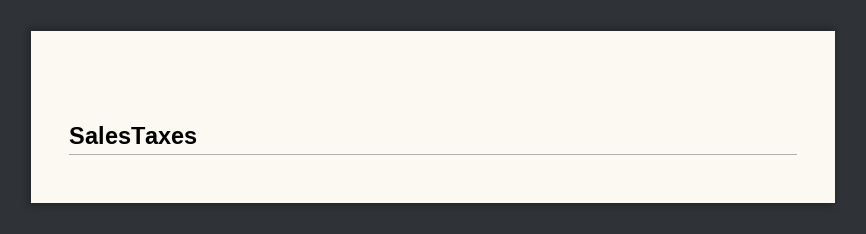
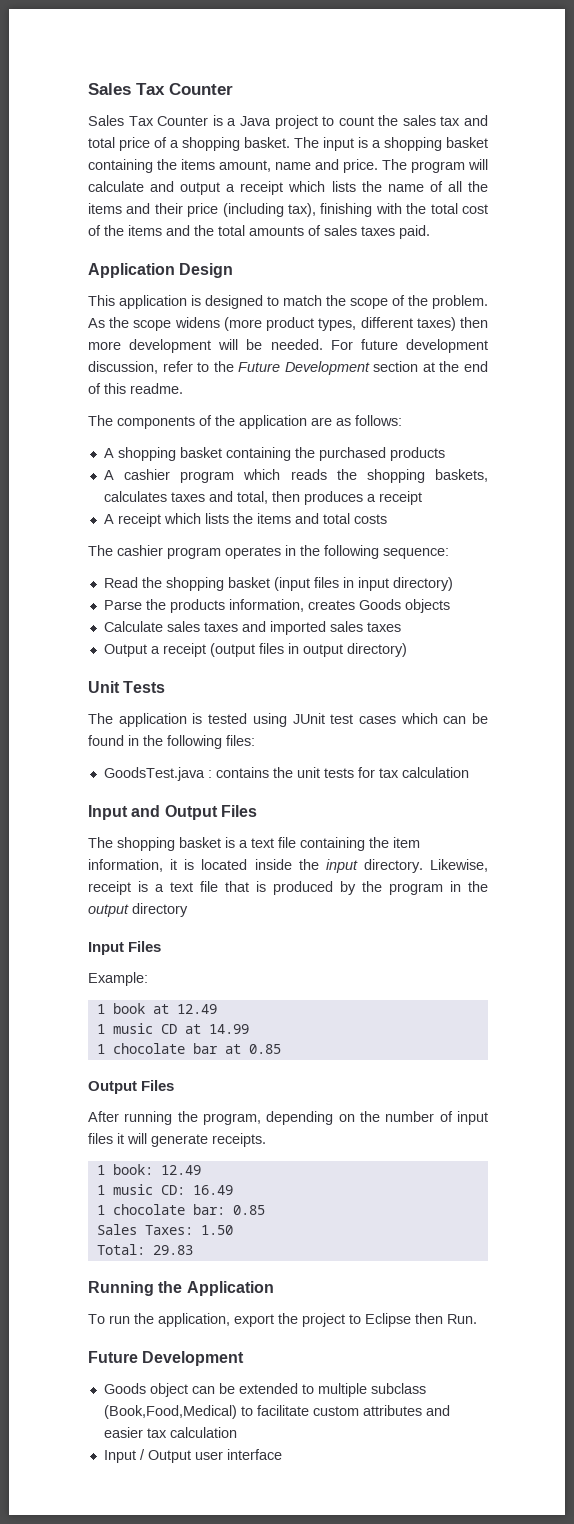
[69,126,197,144] SalesTaxes -> [88,83,233,95] [88,115,488,129] [88,137,488,151] [88,159,488,173] [88,181,488,195] [88,203,488,217] [88,225,430,239] [88,263,234,278] [88,295,488,309] [88,317,489,331] [88,339,488,353] [88,361,488,375] [88,383,183,394] [88,415,402,429] [103,447,445,461] [103,469,488,483] [103,491,422,505] [103,513,387,527] [88,545,449,559] [103,577,453,591] [103,599,450,613] [103,621,401,635] [103,643,407,657] [88,681,166,693] [88,713,488,727] [88,735,255,749] [103,767,469,781] [88,805,257,820] [88,837,420,851] [88,859,488,873] [88,881,488,895] [88,903,188,917] [88,941,162,955] [88,972,148,986] [96,1003,217,1014] [96,1023,249,1034] [96,1043,281,1054] [88,1080,175,1094] [88,1111,488,1125] [88,1133,266,1147] [96,1164,201,1175] [96,1184,233,1195] [96,1204,265,1215] [96,1224,233,1235] [96,1244,193,1255] [88,1281,274,1296] [88,1313,477,1327] [88,1351,245,1366] [103,1383,426,1397] [103,1405,450,1419] [103,1427,237,1438] [103,1449,282,1463] Sales Tax Counter // Sales Tax Counter is a Java project to count the sales tax and total price of a shopping basket. The input is a shopping basket containing the items amount, name and price. The program will calculate and output a receipt which lists the name of all the items and their price (including tax), finishing with the total cost of the items and the total amounts of sales taxes paid. // Application Design // This application is designed to match the scope of the problem. As the scope widens (more product types, different taxes) then more development will be needed. For future development discussion, refer to the Future Development section at the end of this readme. // The components of the application are as follows: // A shopping basket containing the purchased products // A cashier program which reads the shopping baskets, calculates taxes and total, then produces a receipt // A receipt which lists the items and total costs // The cashier program operates in the following sequence: // Read the shopping basket (input files in input directory) // Parse the products information, creates Goods objects // Calculate sales taxes and imported sales taxes // Output a receipt (output files in output directory) // Unit Tests // The application is tested using JUnit test cases which can be found in the following files: // GoodsTest.java : contains the unit tests for tax calculation // Input and Output Files // The shopping basket is a text file containing the item information, it is located inside the input directory. Likewise, receipt is a text file that is produced by the program in the output directory // Input Files // Example: // 1 book at 12.49 // 1 music CD at 14.99 // 1 chocolate bar at 0.85 // Output Files // After running the program, depending on the number of input files it will generate receipts. // 1 book: 12.49 // 1 music CD: 16.49 // 1 chocolate bar: 0.85 // Sales Taxes: 1.50 // Total: 29.83 // Running the Application // To run the application, export the project to Eclipse then Run. // Future Development // Goods object can be extended to multiple subclass (Book,Food,Medical) to facilitate custom attributes and easier tax calculation // Input / Output user interface

